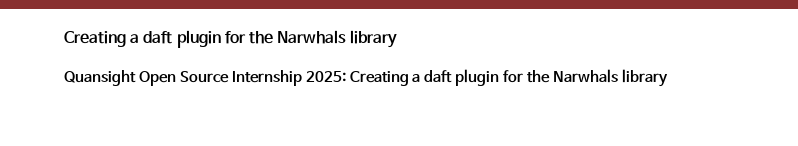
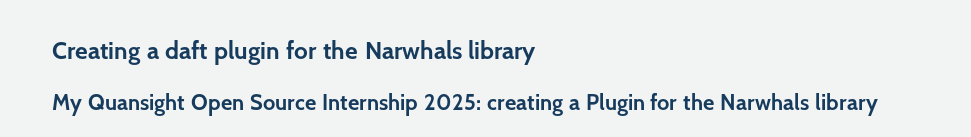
(398, 39) none -> [52,94,82,116] My
[349,69,500,86] Creating a daft plugin -> [486,93,645,116] creating a Plugin

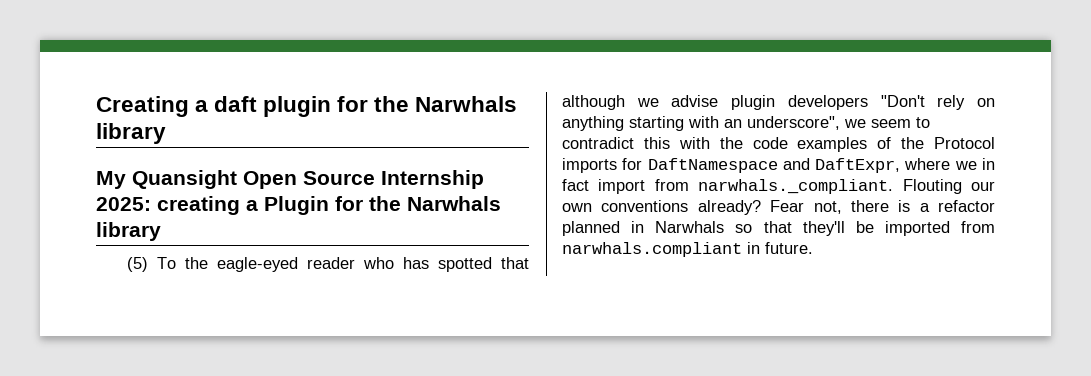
(879, 104) none -> [127,257,529,272] [562,95,995,110] [562,116,930,131] [562,137,995,152] [562,158,995,173] [562,179,995,194] [562,200,995,215] [562,221,995,236] [562,242,813,257] // (5) To the eagle-eyed reader who has spotted that although we advise plugin developers "Don't rely on anything starting with an underscore", we seem to contradict this with the code examples of the Protocol imports for DaftNamespace and DaftExpr, where we in fact import from narwhals._compliant. Flouting our own conventions already? Fear not, there is a refactor planned in Narwhals so that they'll be imported from narwhals.compliant in future.

